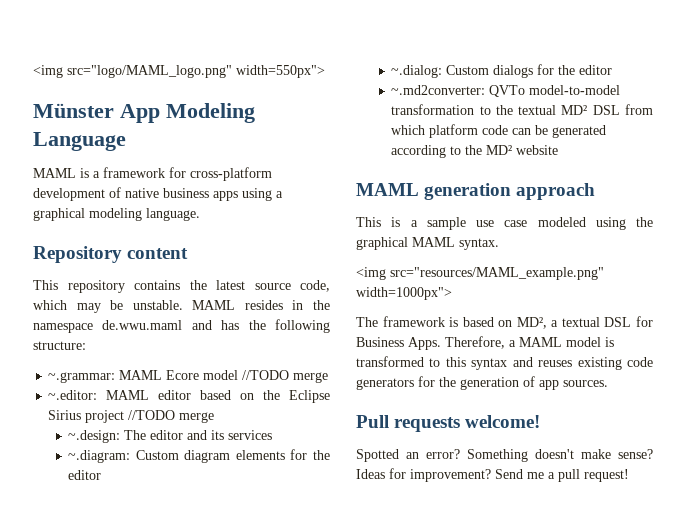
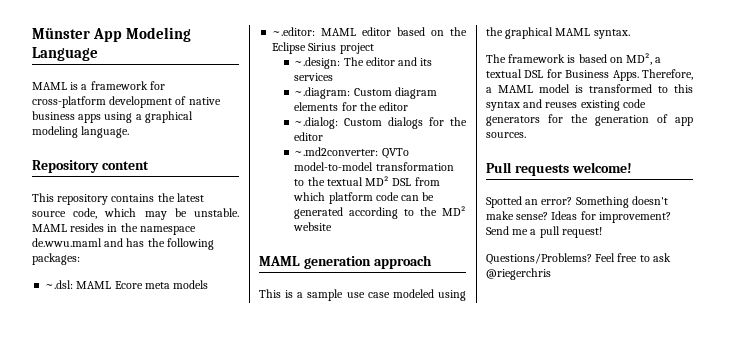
[33,65,325,78] <img src="logo/MAML_logo.png" width=550px"> // -> (32, 33) none
[33,341,86,350] [48,370,329,383] structure: // ~.grammar: MAML Ecore model //TODO merge -> [32,253,80,265] [45,280,209,289] packages: // ~.dsl: MAML Ecore meta models
[128,410,215,423] //TODO merge -> (374, 48) none
[356,267,604,280] [356,287,452,300] // <img src="resources/MAML_example.png" width=1000px"> -> (630, 34) none
(629, 475) none -> [486,253,671,265] [486,268,551,280] // Questions/Problems? Feel free to ask @riegerchris

